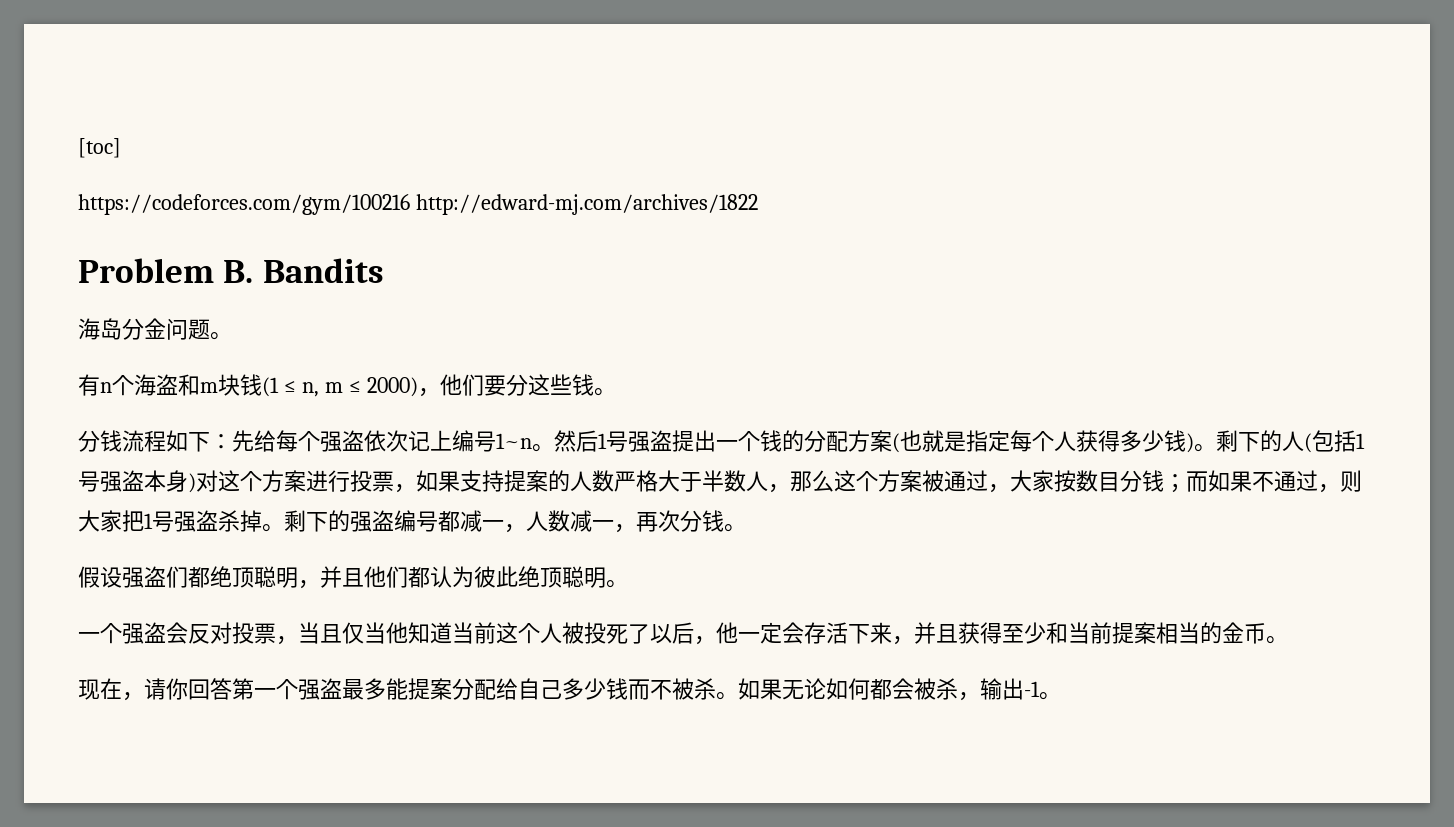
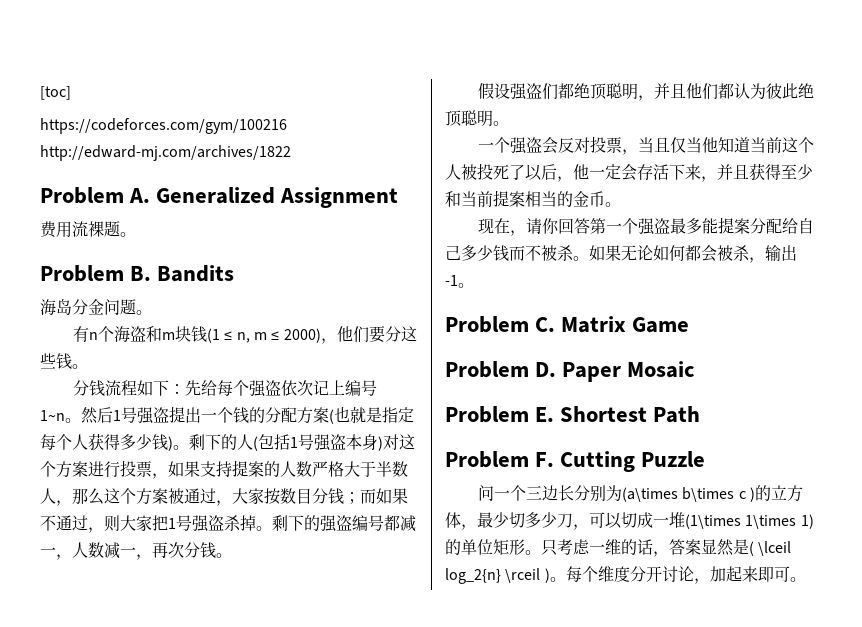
(758, 204) none -> [40,187,399,208] [40,221,136,238] // Problem A. Generalized Assignment // 费用流裸题。
(1061, 696) none -> [445,316,690,333] [445,361,696,382] [445,406,701,423] [445,451,706,472] [478,485,804,502] [445,512,814,530] [445,539,792,557] [445,566,806,584] // Problem C. Matrix Game // Problem D. Paper Mosaic // Problem E. Shortest Path // Problem F. Cutting Puzzle // 问一个三边长分别为(a\times b\times c )的立方体，最少切多少刀，可以切成一堆(1\times 1\times 1)的单位矩形。只考虑一维的话，答案显然是( \lceil log_2{n} \rceil )。每个维度分开讨论，加起来即可。

